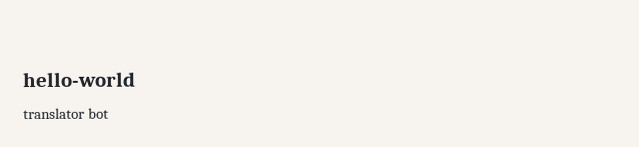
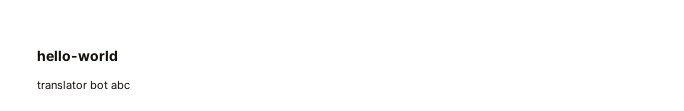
(109, 113) none -> [111,80,131,90] abc

